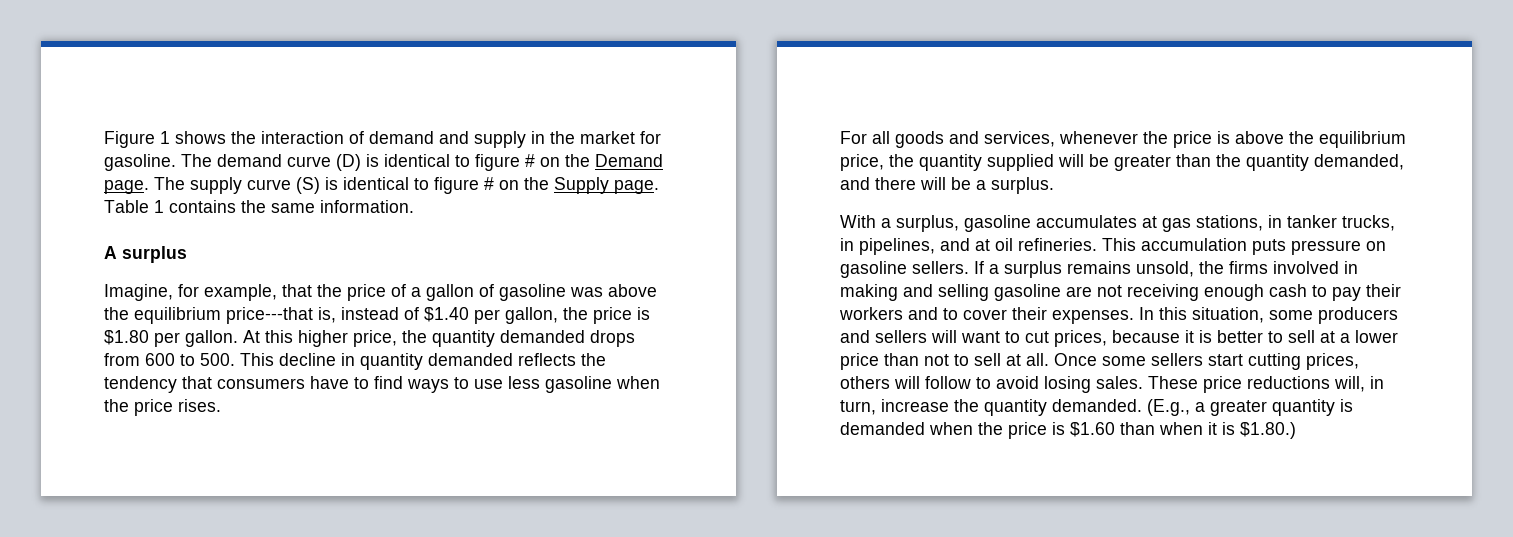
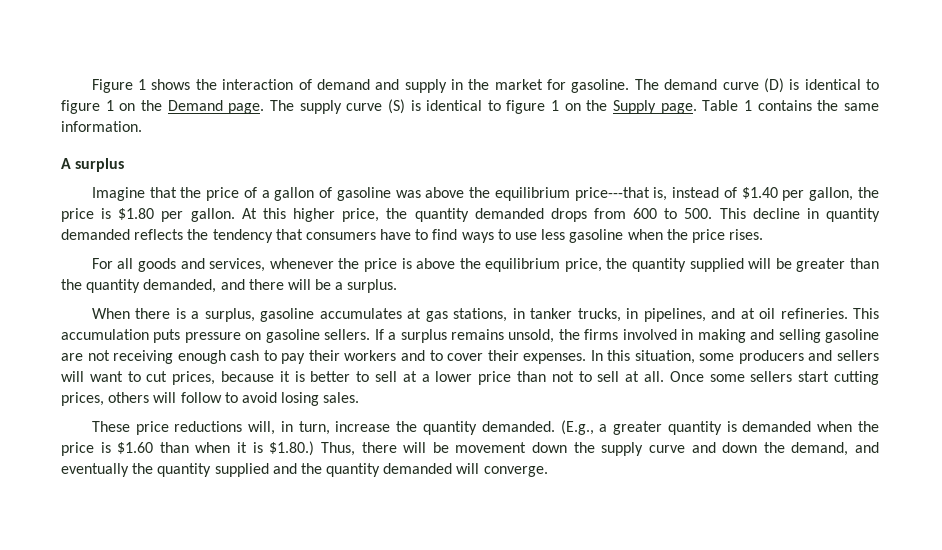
[525,154,535,167] # -> [105,100,114,111] 1
[484,177,494,190] # -> [551,100,560,111] 1
[104,284,277,301] Imagine, for example, -> [91,187,145,201] Imagine
[840,215,876,228] With -> [91,308,186,319] When there is
(1143, 382) none -> (360, 397) //
(1296, 430) none -> [320,442,879,456] [61,463,548,477] Thus, there will be movement down the supply curve and down the demand, and eventually the quantity supplied and the quantity demanded will converge.

